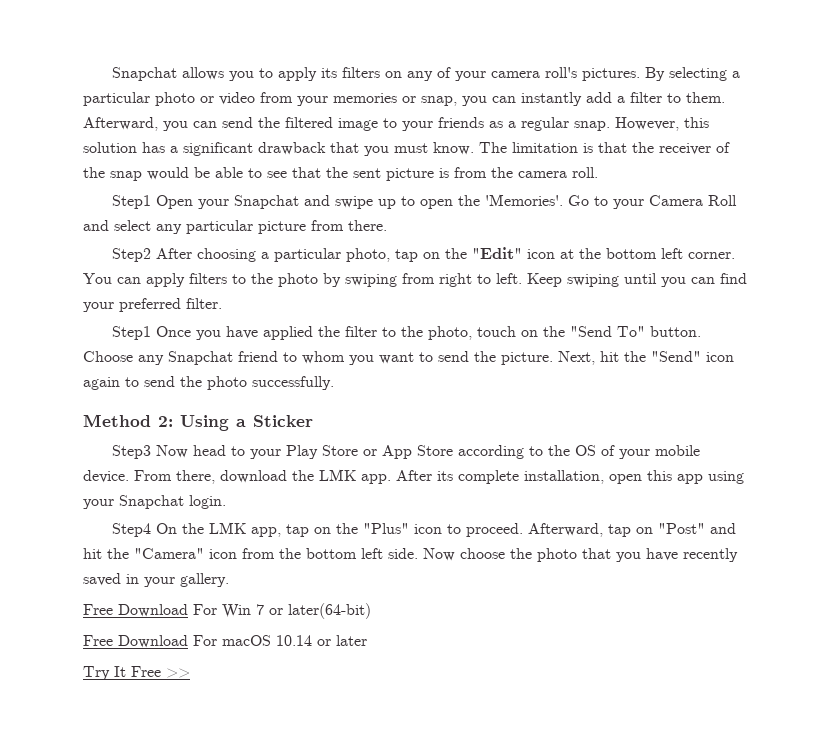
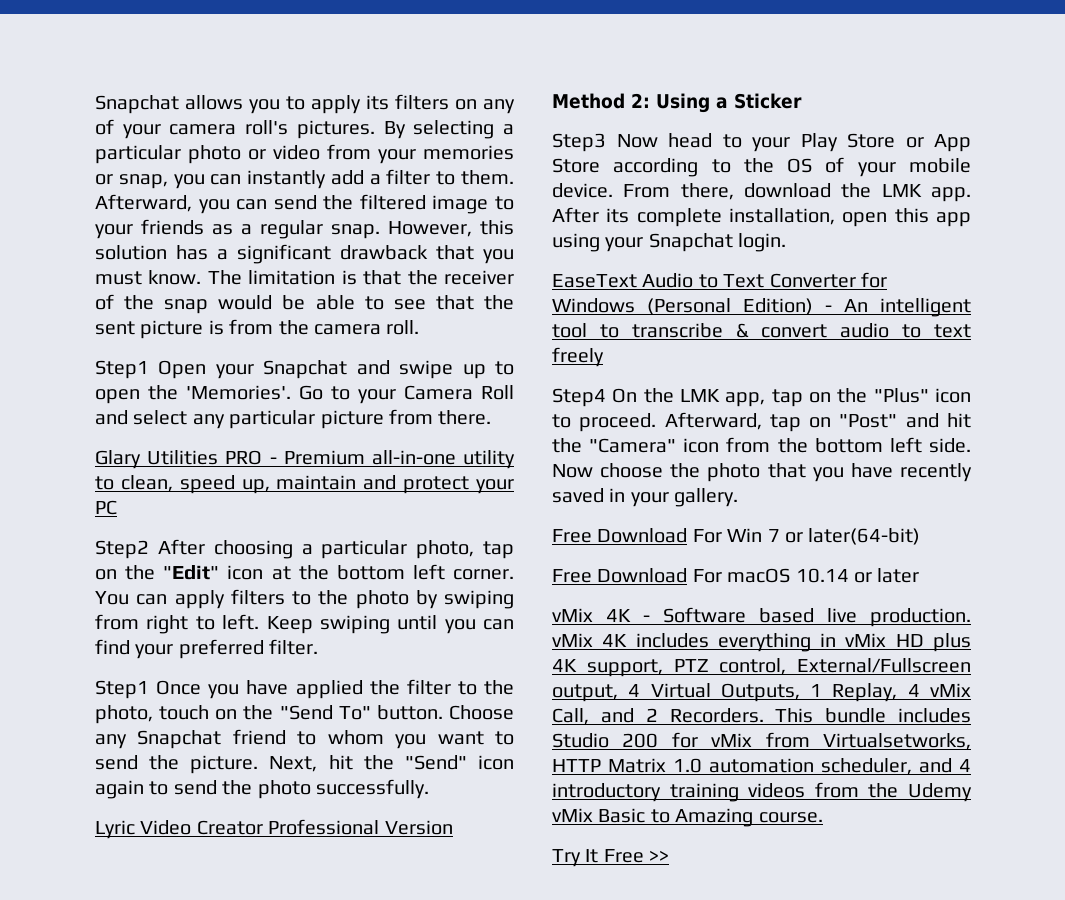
(387, 225) none -> [95,450,515,469] [95,475,514,494] [95,500,117,515] // Glary Utilities PRO - Premium all-in-one utility to clean, speed up, maintain and protect your PC
(334, 383) none -> [95,819,453,839] // Lyric Video Creator Professional Version
(226, 502) none -> [552,272,887,288] [552,298,971,317] [552,323,971,338] [552,347,604,367] // EaseText Audio to Text Converter for Windows (Personal Edition) - An intelligent tool to transcribe & convert audio to text freely
(367, 640) none -> [552,607,971,627] [552,633,971,652] [552,658,971,677] [552,683,971,702] [552,708,971,725] [552,732,971,750] [552,758,971,775] [552,782,972,802] [552,808,823,827] // vMix 4K - Software based live production. vMix 4K includes everything in vMix HD plus 4K support, PTZ control, External/Fullscreen output, 4 Virtual Outputs, 1 Replay, 4 vMix Call, and 2 Recorders. This bundle includes Studio 200 for vMix from Virtualsetworks, HTTP Matrix 1.0 automation scheduler, and 4 introductory training videos from the Udemy vMix Basic to Amazing course.

